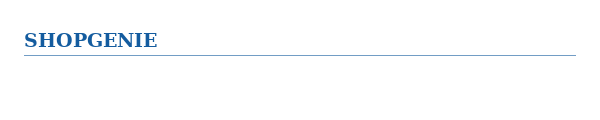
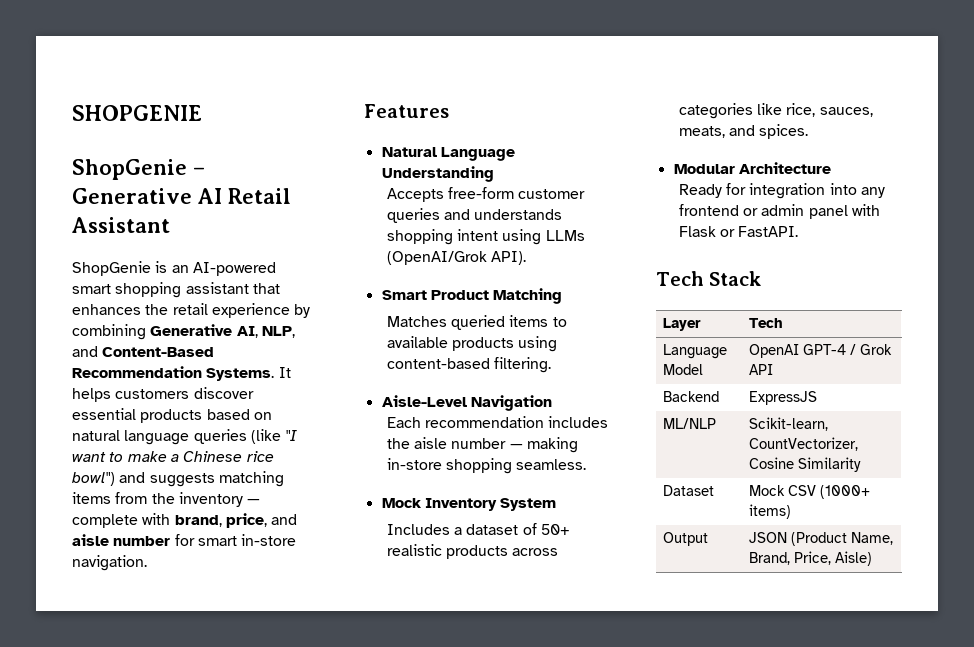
(157, 40) none -> [72,159,205,180] [72,188,291,204] [72,217,170,233] [72,261,276,276] [72,282,280,298] [72,303,311,318] [72,324,295,340] [72,346,215,357] [72,366,291,381] [72,387,254,402] [72,408,272,423] [72,429,298,445] [72,451,274,462] [72,471,284,487] [72,492,261,507] [72,513,298,528] [72,534,297,546] [72,555,147,571] [364,104,449,118] [381,147,515,161] [381,166,494,182] [386,187,586,202] [386,208,563,223] [386,229,585,245] [386,251,527,265] [381,288,563,304] [386,315,567,330] [386,336,558,352] [386,357,552,373] [381,395,552,411] [386,416,609,428] [386,437,579,453] [386,458,587,474] [381,498,557,511] [386,523,571,535] [386,544,559,559] [678,103,873,119] [678,124,809,139] [673,162,831,174] [678,183,886,199] [678,204,881,219] [678,226,799,237] [656,271,762,286] [662,318,701,331] [748,318,783,328] [662,344,727,359] [662,364,703,375] [748,344,892,358] [748,364,773,375] [662,391,719,402] [748,391,817,405] [662,418,716,429] [748,417,828,431] [748,437,858,451] [748,457,861,472] [662,485,714,496] [748,485,870,499] [748,504,791,519] [662,532,708,546] [748,532,893,546] [748,551,872,566] // ShopGenie – Generative AI Retail Assistant // ShopGenie is an AI-powered smart shopping assistant that enhances the retail experience by combining Generative AI, NLP, and Content-Based Recommendation Systems. It helps customers discover essential products based on natural language queries (like "I want to make a Chinese rice bowl") and suggests matching items from the inventory — complete with brand, price, and aisle number for smart in-store navigation. // Features // Natural Language Understanding // Accepts free-form customer queries and understands shopping intent using LLMs (OpenAI/Grok API). // Smart Product Matching // Matches queried items to available products using content-based filtering. // Aisle-Level Navigation // Each recommendation includes the aisle number — making in-store shopping seamless. // Mock Inventory System // Includes a dataset of 50+ realistic products across categories like rice, sauces, meats, and spices. // Modular Architecture // Ready for integration into any frontend or admin panel with Flask or FastAPI. // Tech Stack // Layer | Tech // Language Model | OpenAI GPT-4 / Grok API // Backend | ExpressJS // ML/NLP | Scikit-learn, CountVectorizer, Cosine Similarity // Dataset | Mock CSV (1000+ items) // Output | JSON (Product Name, Brand, Price, Aisle)

